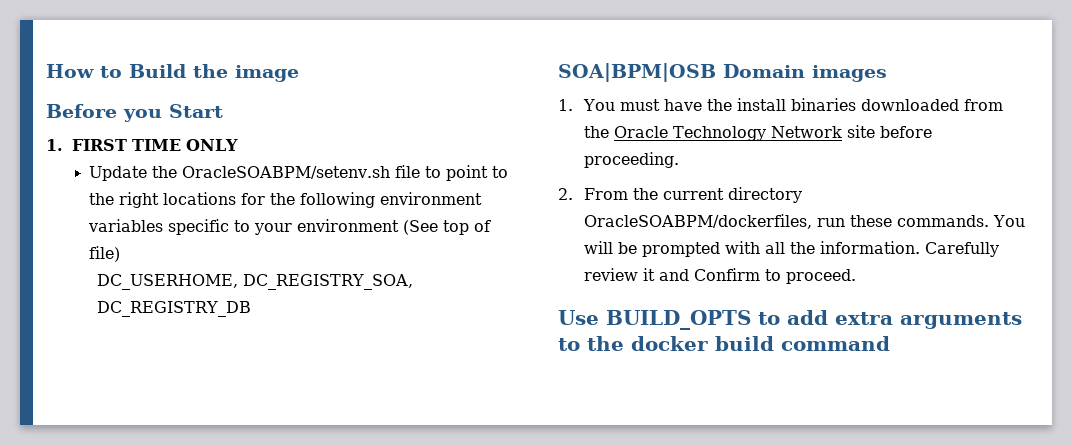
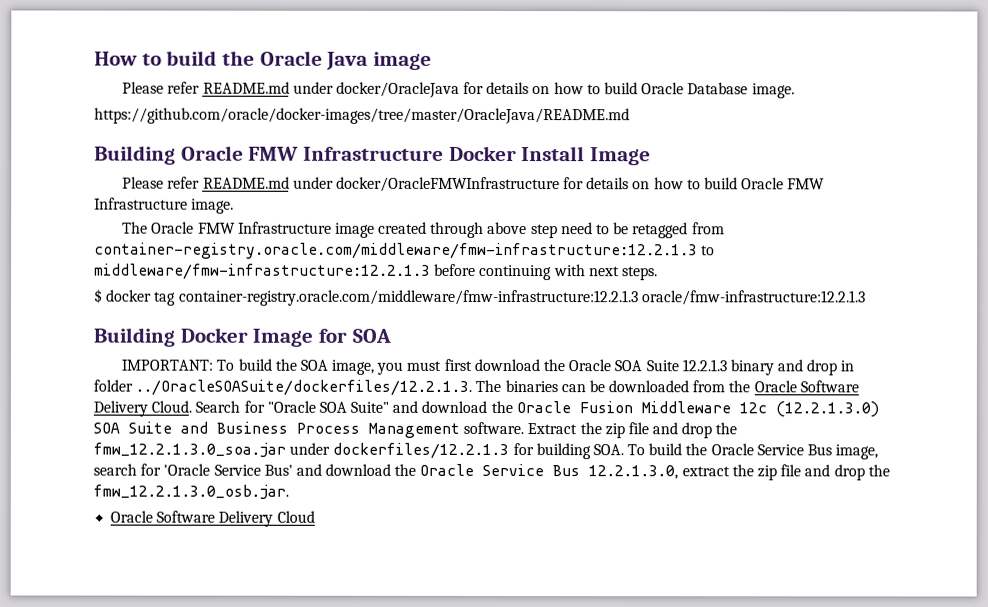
[129,64,299,82] [46,104,223,122] [46,139,238,151] [89,165,509,181] [89,192,483,208] [88,219,492,235] [89,246,121,262] [97,274,414,290] [97,301,252,317] [558,63,887,82] [558,98,1003,111] [583,125,932,141] [583,152,679,168] [558,187,802,203] [583,214,1025,229] [583,241,999,257] [583,268,856,284] [558,310,1022,330] [558,336,890,351] Build the image // Before you Start // 1. FIRST TIME ONLY // Update the OracleSOABPM/setenv.sh file to point to the right locations for the following environment variables specific to your environment (See top of file) // DC_USERHOME, DC_REGISTRY_SOA, DC_REGISTRY_DB // SOA|BPM|OSB Domain images // 1. You must have the install binaries downloaded from the Oracle Technology Network site before proceeding. // 2. From the current directory OracleSOABPM/dockerfiles, run these commands. You will be prompted with all the information. Carefully review it and Confirm to proceed. // Use BUILD_OPTS to add extra arguments to the docker build command -> [166,50,433,70] [122,81,795,99] [94,107,630,125] [94,145,652,166] [122,176,826,193] [94,197,235,214] [122,221,725,239] [94,242,716,260] [94,263,658,281] [93,288,866,307] [93,327,391,347] [121,358,855,376] [93,379,859,396] [93,400,879,418] [93,421,738,439] [93,442,879,460] [93,463,890,481] [93,484,289,500] [110,510,315,527] build the Oracle Java image // Please refer README.md under docker/OracleJava for details on how to build Oracle Database image. // https://github.com/oracle/docker-images/tree/master/OracleJava/README.md // Building Oracle FMW Infrastructure Docker Install Image // Please refer README.md under docker/OracleFMWInfrastructure for details on how to build Oracle FMW Infrastructure image. // The Oracle FMW Infrastructure image created through above step need to be retagged from container-registry.oracle.com/middleware/fmw-infrastructure:12.2.1.3 to middleware/fmw-infrastructure:12.2.1.3 before continuing with next steps. // $ docker tag container-registry.oracle.com/middleware/fmw-infrastructure:12.2.1.3 oracle/fmw-infrastructure:12.2.1.3 // Building Docker Image for SOA // IMPORTANT: To build the SOA image, you must first download the Oracle SOA Suite 12.2.1.3 binary and drop in folder ../OracleSOASuite/dockerfiles/12.2.1.3. The binaries can be downloaded from the Oracle Software Delivery Cloud. Search for "Oracle SOA Suite" and download the Oracle Fusion Middleware 12c (12.2.1.3.0) SOA Suite and Business Process Management software. Extract the zip file and drop the fmw_12.2.1.3.0_soa.jar under dockerfiles/12.2.1.3 for building SOA. To build the Oracle Service Bus image, search for 'Oracle Service Bus' and download the Oracle Service Bus 12.2.1.3.0, extract the zip file and drop the fmw_12.2.1.3.0_osb.jar. // Oracle Software Delivery Cloud

